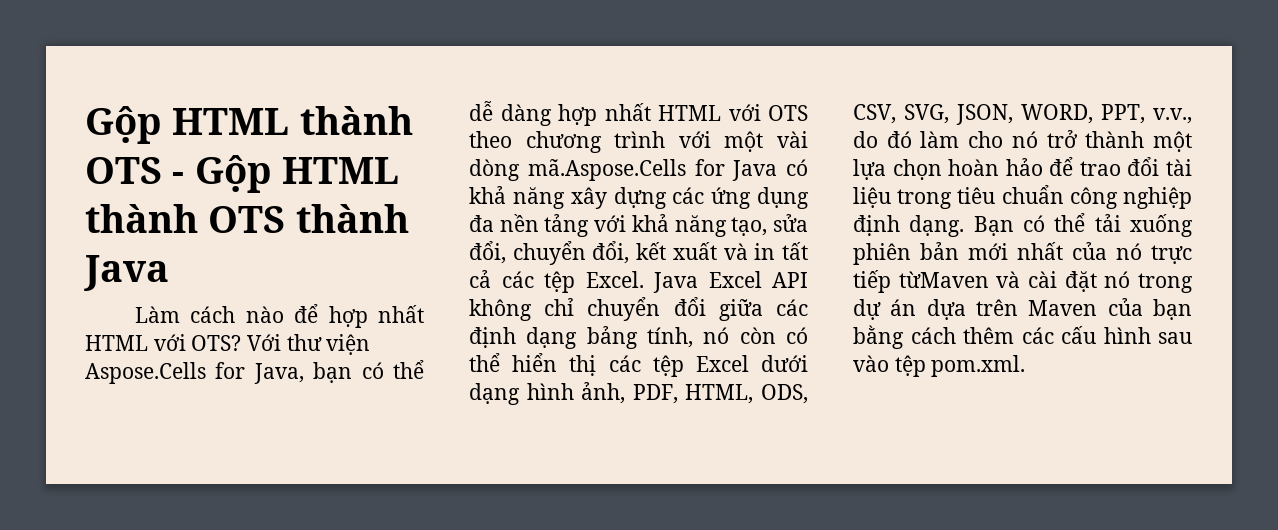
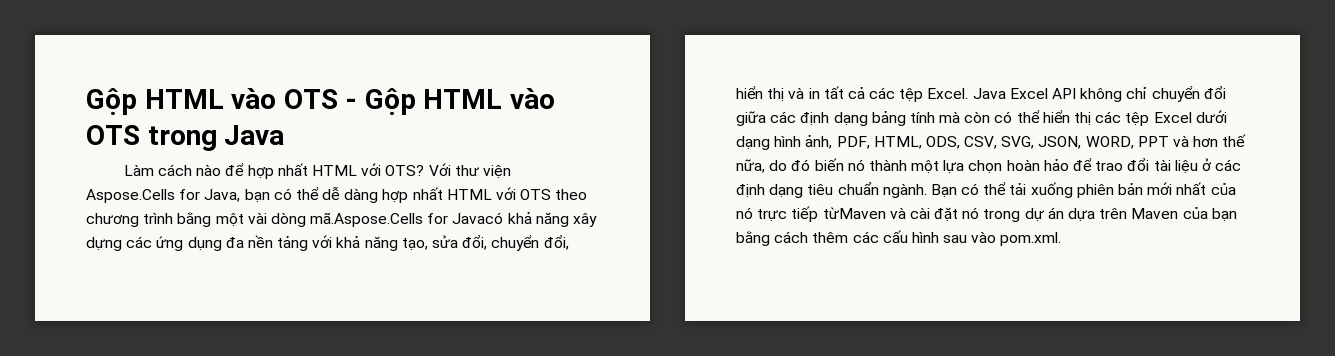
[85,106,413,144] Gộp HTML thành -> [86,88,277,115] Gộp HTML vào
[85,204,409,233] thành OTS thành -> [509,88,555,109] [86,125,217,151] vào OTS trong
[678,131,711,148] với -> [177,212,212,227] bằng
[732,159,808,181] Java có -> [452,212,504,224] Javacó
[636,242,717,260] kết xuất -> [736,86,785,102] hiển thị
[647,327,730,348] tính, nó -> [909,111,961,123] tính mà
[1101,104,1192,124] [853,130,1077,148] PPT, v.v., do đó làm cho nó trở -> [1137,134,1247,147] [736,158,865,173] PPT và hơn thế nữa, do đó biến nó
[897,185,1192,209] [853,215,965,237] trong tiêu chuẩn công nghiệp định dạng. -> [1201,158,1242,171] [736,182,927,198] ở các định dạng tiêu chuẩn ngành.
[894,355,926,377] tệp -> (997, 237) none

